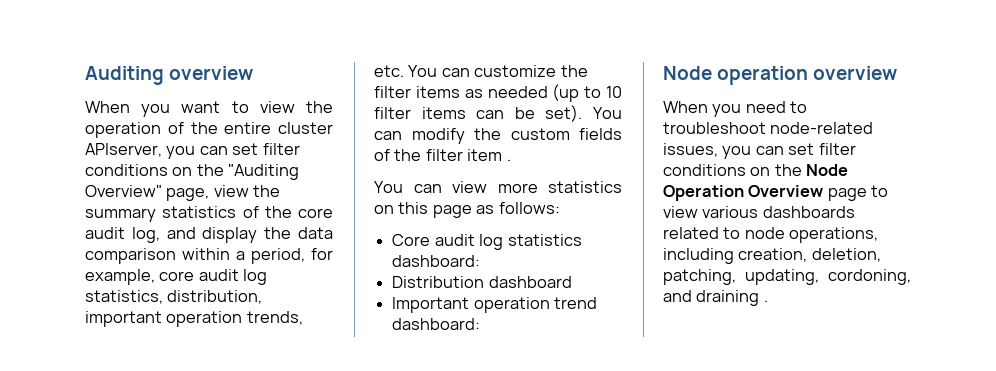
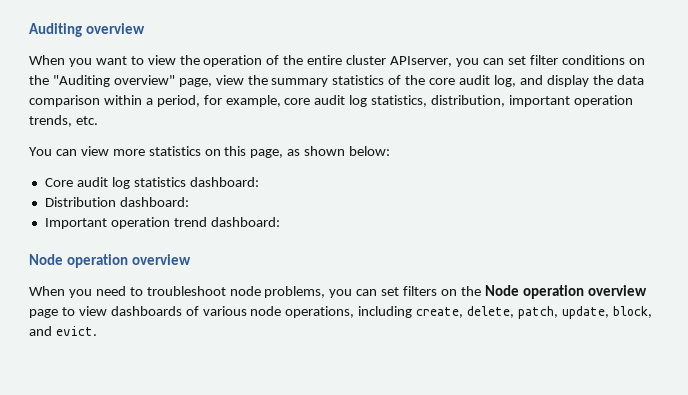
[85,185,162,197] Overview" -> [113,75,175,85] overview"
[408,65,588,77] [374,84,622,102] [374,105,622,122] [374,128,622,144] [374,149,511,161] You can customize the filter items as needed (up to 10 filter items can be set). You can modify the custom fields of the filter item . -> (98, 120) none
[432,202,560,218] page as follows: -> [250,146,391,158] page, as shown below:
[488,276,572,288] dashboard -> [119,197,189,207] dashboard:
[770,122,874,134] [663,143,856,159] [663,164,746,176] node-related issues, you can set filter conditions -> [229,286,438,298] node problems, you can set filters
[663,185,824,201] Operation Overview -> [522,285,647,299] operation overview
[702,206,855,218] [663,227,879,243] [663,248,881,264] [663,269,911,285] [663,290,768,306] various dashboards related to node operations, including creation, deletion, patching, updating, cordoning, and draining . -> [110,306,652,319] [29,326,97,336] dashboards of various node operations, including create, delete, patch, update, block, and evict.

